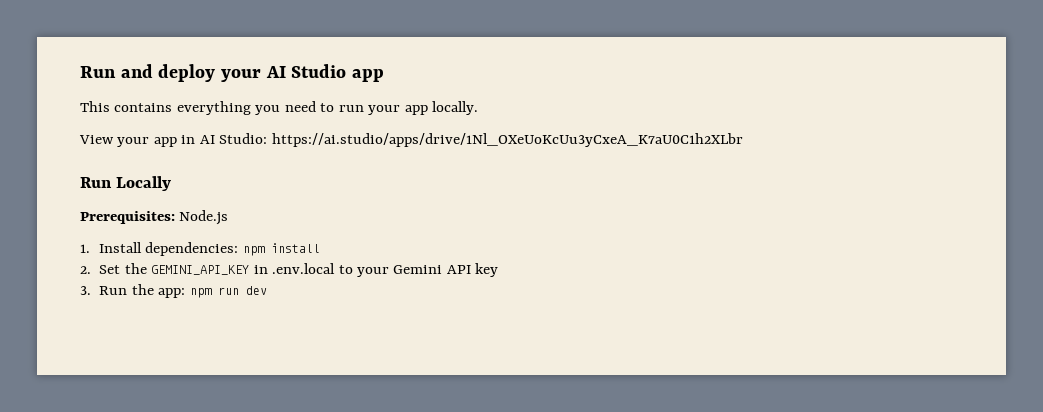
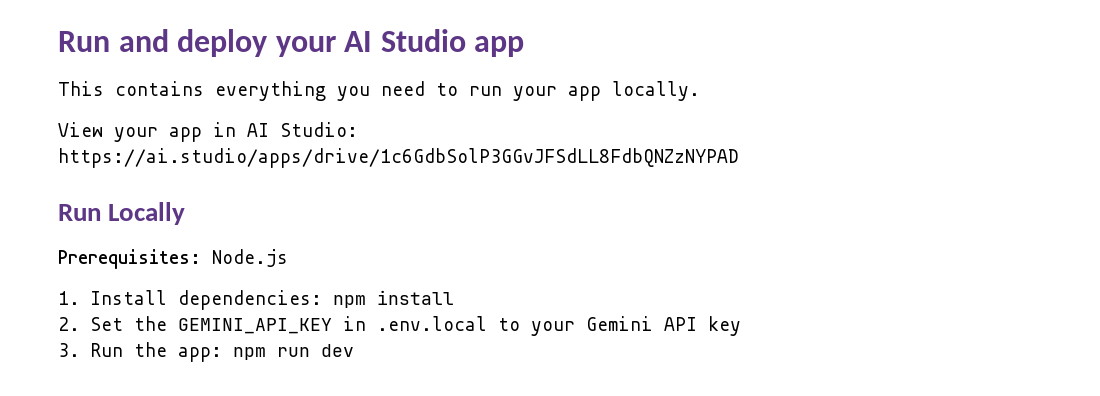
[271,133,743,147] https://ai.studio/apps/drive/1Nl_OXeUoKcUu3yCxeA_K7aU0C1h2XLbr -> [58,148,739,168] https://ai.studio/apps/drive/1c6GdbSolP3GGvJFSdLL8FdbQNZzNYPAD

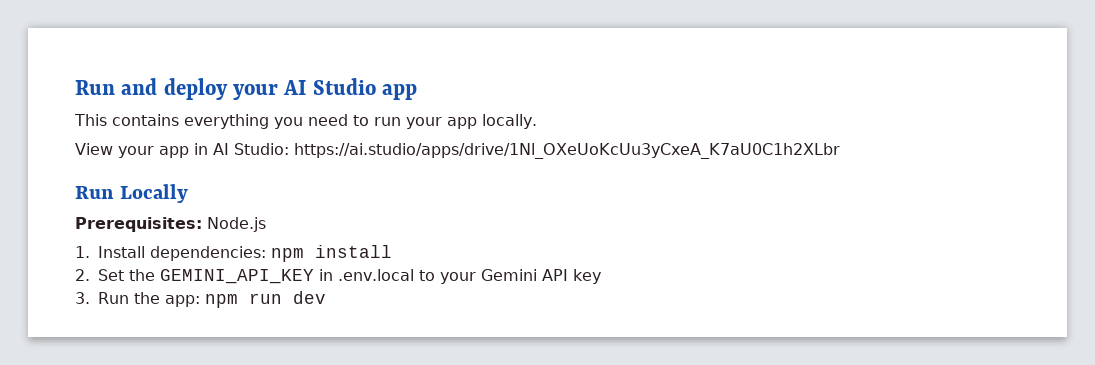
[58,148,739,168] https://ai.studio/apps/drive/1c6GdbSolP3GGvJFSdLL8FdbQNZzNYPAD -> [294,143,840,159] https://ai.studio/apps/drive/1Nl_OXeUoKcUu3yCxeA_K7aU0C1h2XLbr

